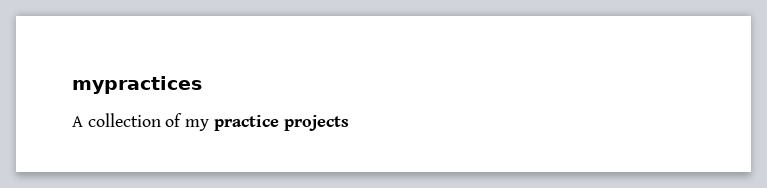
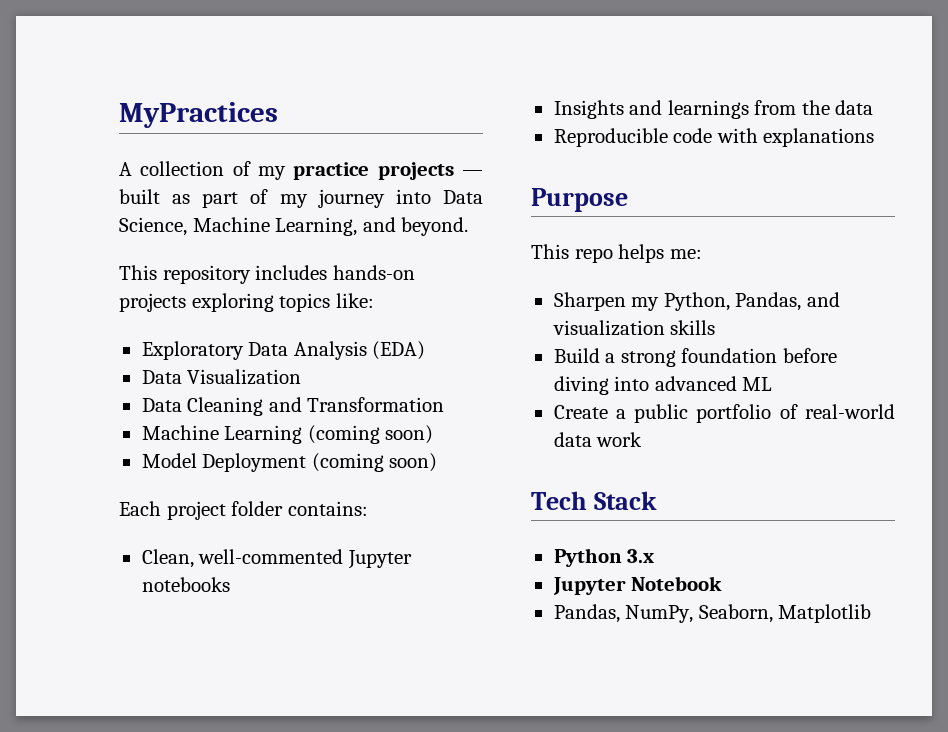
[72,76,202,94] mypractices -> [119,102,278,128] MyPractices
(349, 123) none -> [462,170,483,176] [119,189,483,208] [119,217,469,236] [119,265,415,284] [119,293,374,312] [141,341,426,360] [141,369,302,385] [141,397,445,416] [141,425,434,444] [141,453,438,472] [119,501,368,520] [141,549,412,569] [141,577,230,592] [553,100,874,119] [553,128,875,147] [531,188,628,212] [531,244,702,263] [553,292,840,311] [552,320,716,336] [553,348,837,367] [553,376,773,395] [553,404,895,423] [553,432,643,447] [531,491,657,510] [553,548,655,567] [552,576,723,595] [553,604,872,623] — built as part of my journey into Data Science, Machine Learning, and beyond. // This repository includes hands-on projects exploring topics like: // Exploratory Data Analysis (EDA) // Data Visualization // Data Cleaning and Transformation // Machine Learning (coming soon) // Model Deployment (coming soon) // Each project folder contains: // Clean, well-commented Jupyter notebooks // Insights and learnings from the data // Reproducible code with explanations // Purpose // This repo helps me: // Sharpen my Python, Pandas, and visualization skills // Build a strong foundation before diving into advanced ML // Create a public portfolio of real-world data work // Tech Stack // Python 3.x // Jupyter Notebook // Pandas, NumPy, Seaborn, Matplotlib

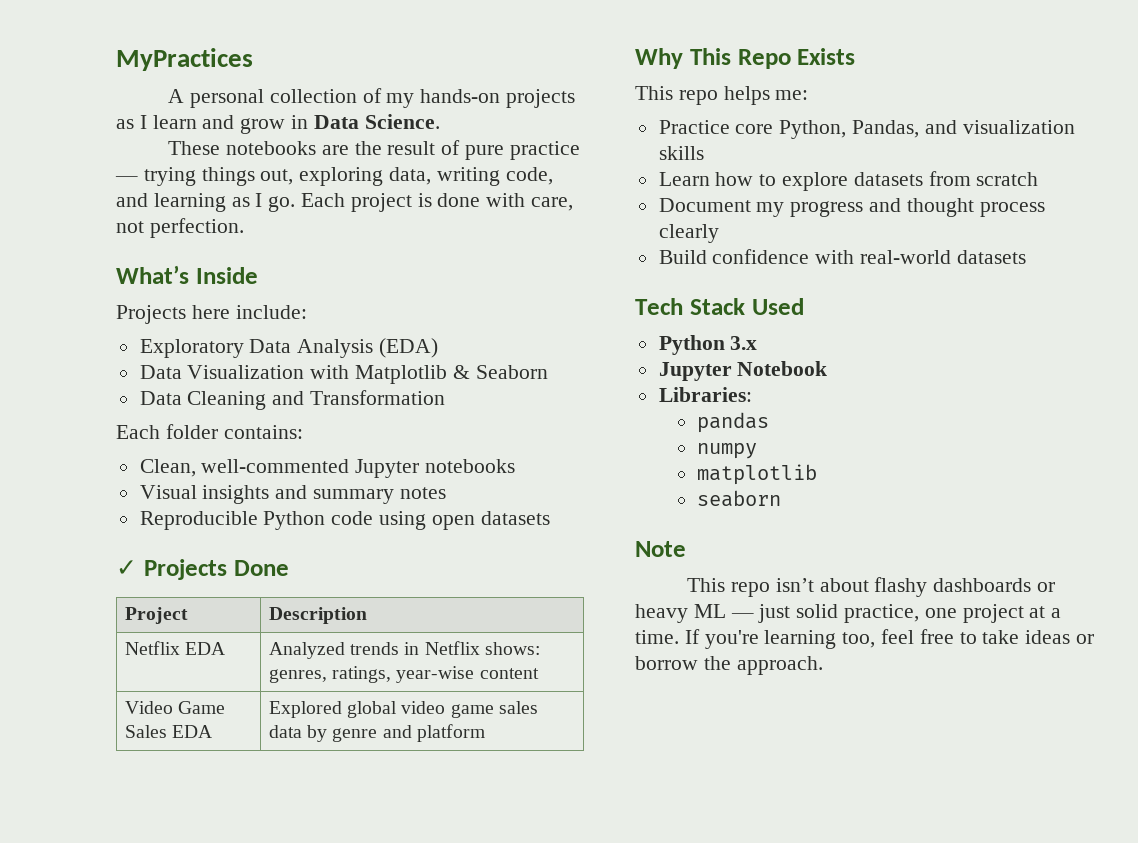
(132, 169) none -> [190,89,265,108] personal
[293,162,483,180] [119,189,483,208] [119,217,469,236] [119,265,415,284] [119,293,374,312] practice projects — built as part of my journey into Data Science, Machine Learning, and beyond. // This repository includes hands-on projects exploring topics like: -> [420,89,576,108] [116,114,440,134] [168,140,580,160] [115,167,553,186] [116,193,574,212] [116,218,244,238] [116,265,258,284] [116,305,307,324] hands-on projects as I learn and grow in Data Science. // These notebooks are the result of pure practice — trying things out, exploring data, writing code, and learning as I go. Each project is done with care, not perfection. // What’s Inside // Projects here include:
(302, 377) none -> [310,365,548,384] with Matplotlib & Seaborn
[141,425,434,444] [141,453,438,472] [119,501,226,520] // Machine Learning (coming soon) // Model Deployment (coming soon) // Each project -> [116,425,160,439] // Each
[553,100,874,119] [553,128,875,147] [531,188,628,212] Insights and learnings from the data // Reproducible code with explanations // Purpose -> [139,485,446,504] [139,511,550,530] [116,559,289,580] [124,607,188,624] [268,607,367,624] [124,641,225,655] [268,641,540,659] [268,666,539,683] [124,701,225,714] [124,725,212,738] [268,701,538,718] [268,724,485,742] [635,48,856,69] Visual insights and summary notes // Reproducible Python code using open datasets // ✓ Projects Done // Project | Description // Netflix EDA | Analyzed trends in Netflix shows: genres, ratings, year-wise content // Video Game Sales EDA | Explored global video game sales data by genre and platform // Why This Repo Exists
[553,292,660,311] Sharpen my -> [658,120,774,134] Practice core
[553,348,837,367] [553,376,773,395] [553,404,895,423] [553,432,643,447] Build a strong foundation before diving into advanced ML // Create a public portfolio of real-world data work -> [658,171,1039,191] [658,198,1045,217] [658,224,719,243] [658,249,1026,264] Learn how to explore datasets from scratch // Document my progress and thought process clearly // Build confidence with real-world datasets
(657, 500) none -> [751,298,804,315] Used
[553,604,872,623] Pandas, NumPy, Seaborn, Matplotlib -> [658,387,752,402] [696,412,769,433] [696,443,757,459] [696,464,817,485] [696,490,781,507] [635,541,686,557] [687,577,1056,597] [635,604,1062,623] [635,629,1095,649] [635,656,823,675] Libraries: // pandas // numpy // matplotlib // seaborn // Note // This repo isn’t about flashy dashboards or heavy ML — just solid practice, one project at a time. If you're learning too, feel free to take ideas or borrow the approach.

